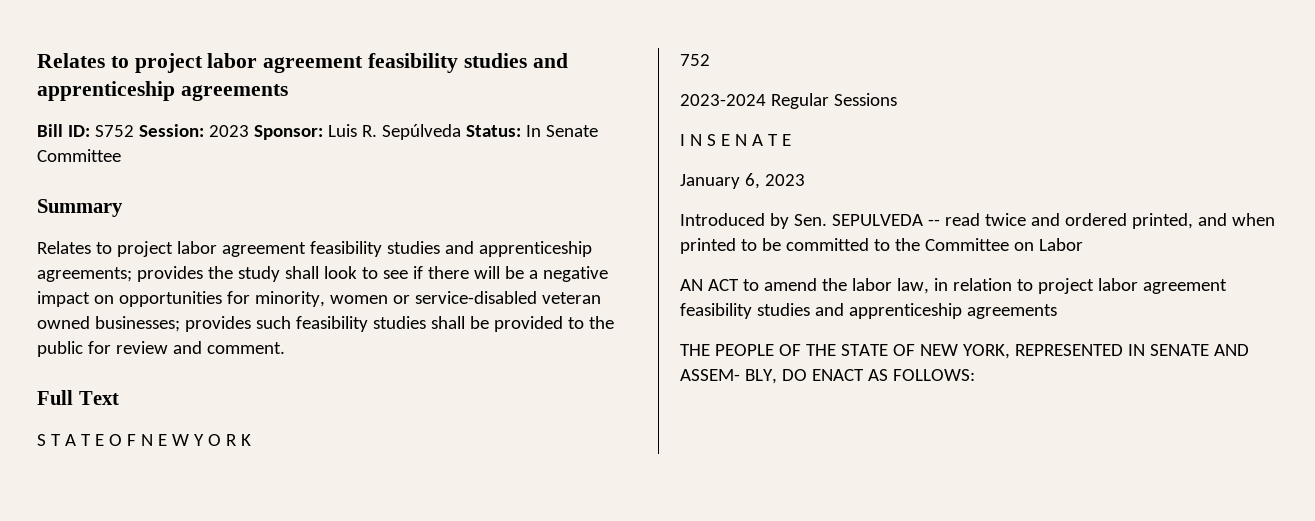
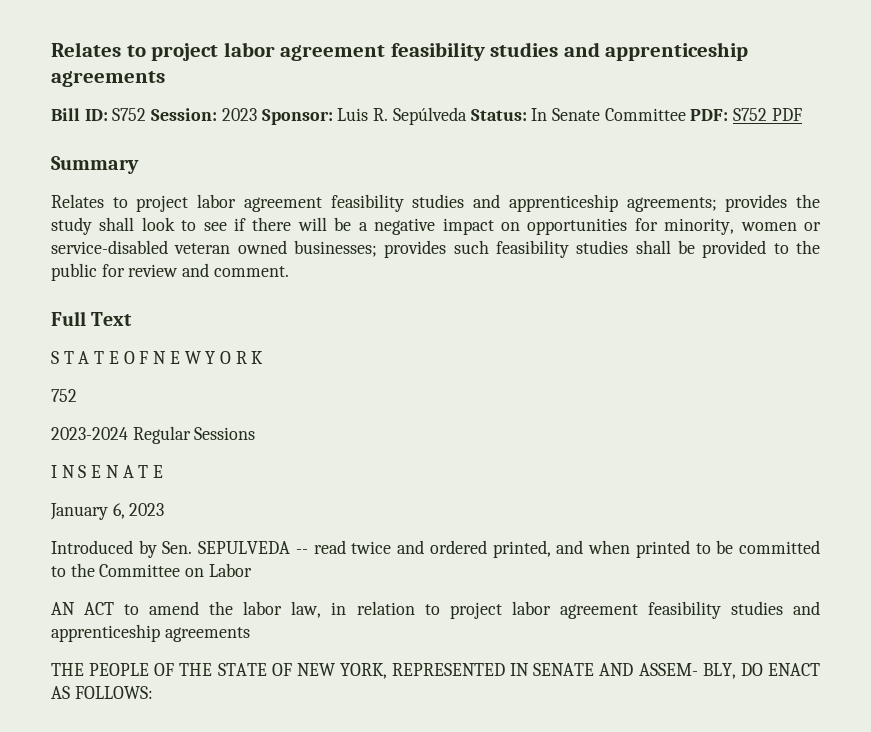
(121, 155) none -> [690,108,802,121] PDF: S752 PDF

